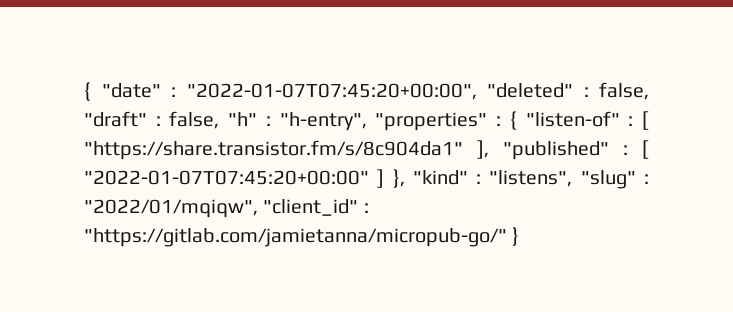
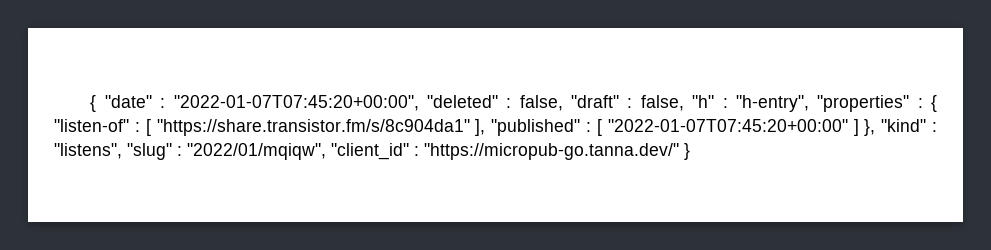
[84,228,507,247] "https://gitlab.com/jamietanna/micropub-go/" -> [424,143,679,160] "https://micropub-go.tanna.dev/"

